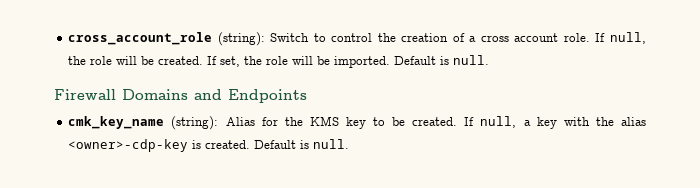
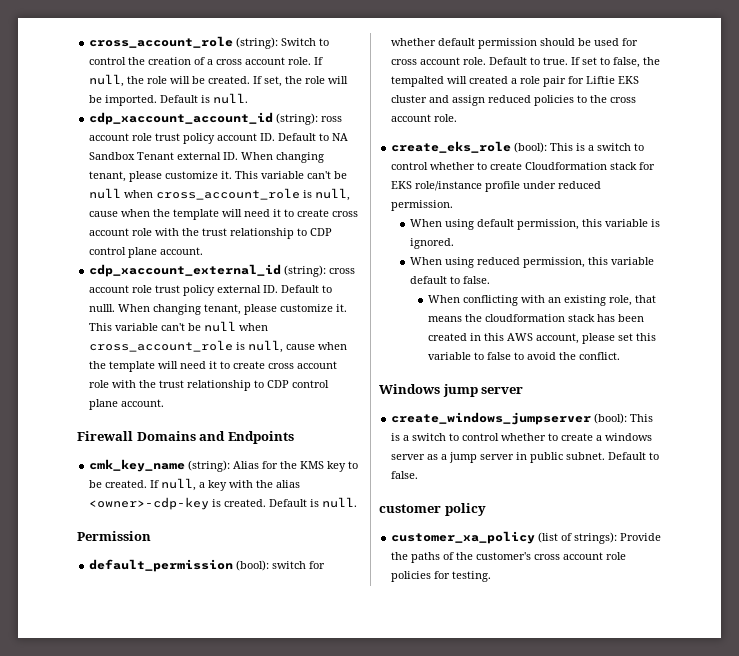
(490, 60) none -> [89,112,343,125] [89,133,349,144] [89,152,325,163] [89,171,348,182] [89,188,351,201] [89,209,359,220] [89,228,333,239] [89,247,204,258] [89,264,356,277] [89,285,333,296] [89,304,348,315] [89,321,269,332] [89,340,348,353] [89,361,338,372] [89,380,330,391] [89,399,165,410] // cdp_xaccount_account_id (string): ross account role trust policy account ID. Default to NA Sandbox Tenant external ID. When changing tenant, please customize it. This variable can't be null when cross_account_role is null, cause when the template will need it to create cross account role with the trust relationship to CDP control plane account. // cdp_xaccount_external_id (string): cross account role trust policy external ID. Default to nulll. When changing tenant, please customize it. This variable can't be null when cross_account_role is null, cause when the template will need it to create cross account role with the trust relationship to CDP control plane account.
(350, 144) none -> [77,531,151,541] [89,559,326,572] [391,38,639,49] [391,57,661,68] [391,76,640,87] [391,95,637,106] [391,114,458,122] [391,141,645,153] [391,162,656,170] [391,181,602,192] [391,200,454,211] [409,219,660,230] [409,238,454,249] [409,257,654,268] [409,276,490,284] [428,295,657,306] [428,314,645,322] [428,333,657,344] [428,352,621,360] [379,384,524,397] [391,412,654,425] [391,433,653,441] [391,452,660,463] [391,471,419,479] [379,503,486,516] [391,531,662,544] [391,552,627,563] [391,571,492,582] // Permission // default_permission (bool): switch for whether default permission should be used for cross account role. Default to true. If set to false, the tempalted will created a role pair for Liftie EKS cluster and assign reduced policies to the cross account role. // create_eks_role (bool): This is a switch to control whether to create Cloudformation stack for EKS role/instance profile under reduced permission. // When using default permission, this variable is ignored. // When using reduced permission, this variable default to false. // When conflicting with an existing role, that means the cloudformation stack has been created in this AWS account, please set this variable to false to avoid the conflict. // Windows jump server // create_windows_jumpserver (bool): This is a switch to control whether to create a windows server as a jump server in public subnet. Default to false. // customer policy // customer_xa_policy (list of strings): Provide the paths of the customer's cross account role policies for testing.

